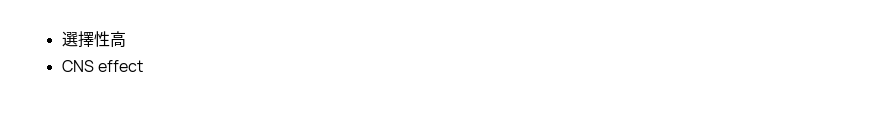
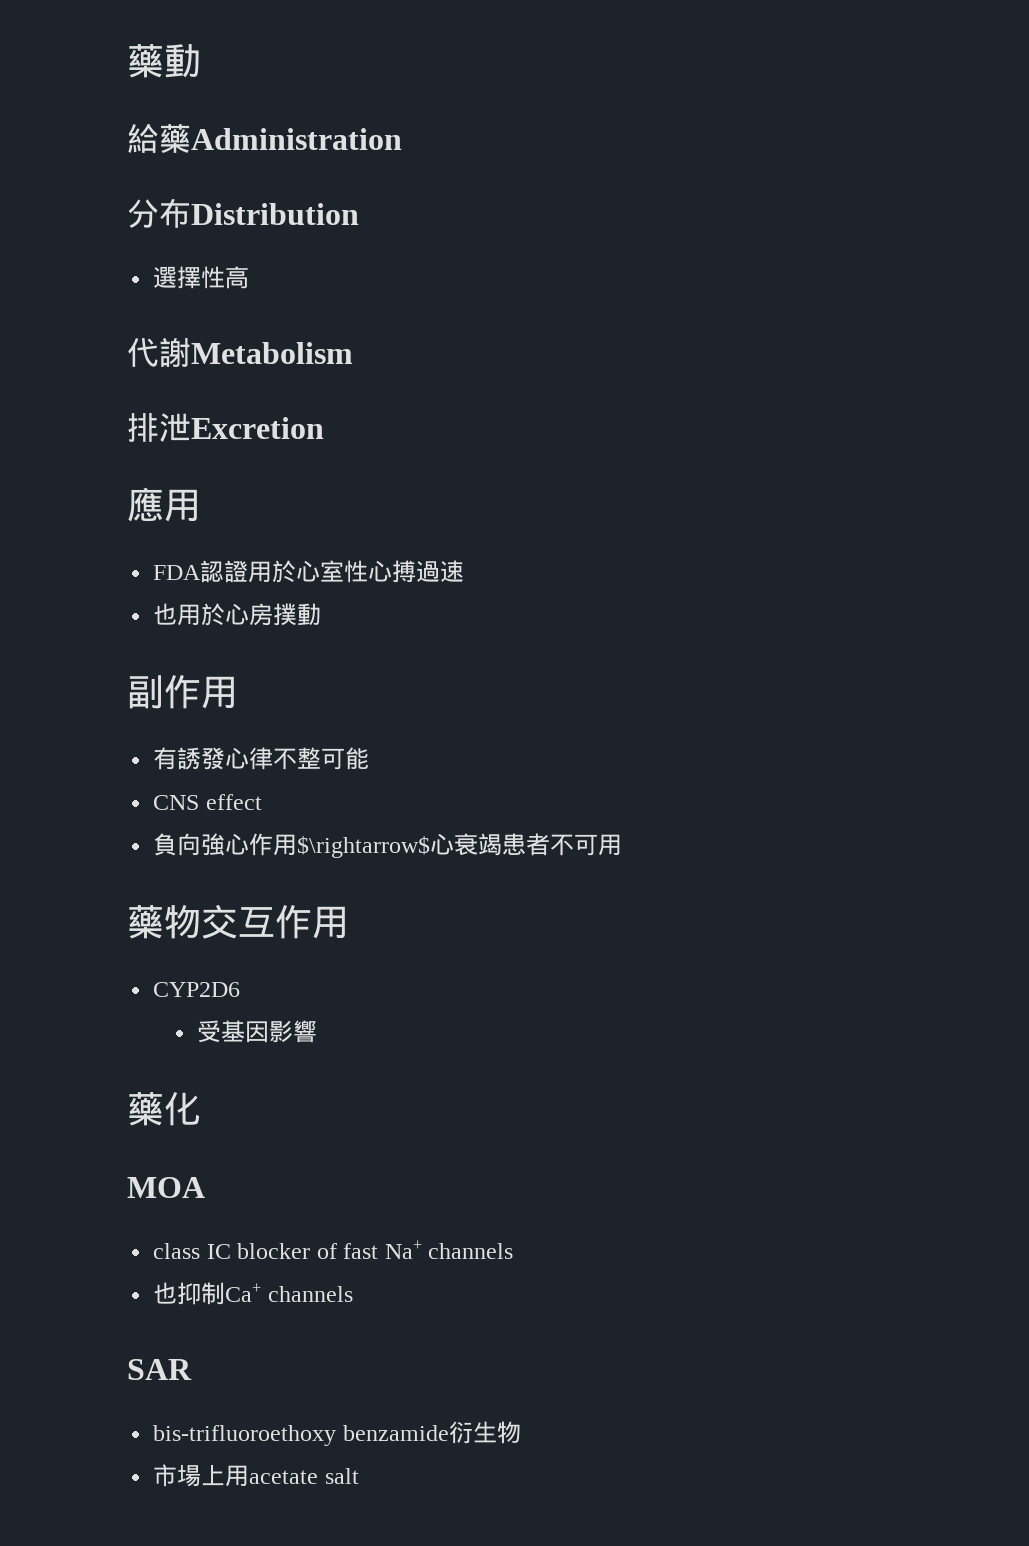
[61,31,126,48] [61,60,143,72] 選擇性高 // CNS effect -> [127,44,201,78] [127,123,402,153] [127,198,359,228] [153,266,250,289] [127,338,353,367] [127,413,324,442] [127,487,201,522] [153,560,465,583] [153,603,322,626] [127,675,238,709] [153,747,370,770] [153,794,262,810] [153,833,623,858] [127,904,349,939] [153,982,241,997] [197,1020,318,1043] [127,1092,201,1126] [127,1177,205,1198] [153,1240,514,1259] [153,1282,353,1305] [127,1359,192,1380] [153,1421,521,1446] [153,1464,359,1487] 藥動 // 給藥Administration // 分布Distribution // 選擇性高 // 代謝Metabolism // 排泄Excretion // 應用 // FDA認證用於心室性心搏過速 // 也用於心房撲動 // 副作用 // 有誘發心律不整可能 // CNS effect // 負向強心作用$\rightarrow$心衰竭患者不可用 // 藥物交互作用 // CYP2D6 // 受基因影響 // 藥化 // MOA // class IC blocker of fast Na+ channels // 也抑制Ca+ channels // SAR // bis-trifluoroethoxy benzamide衍生物 // 市場上用acetate salt

